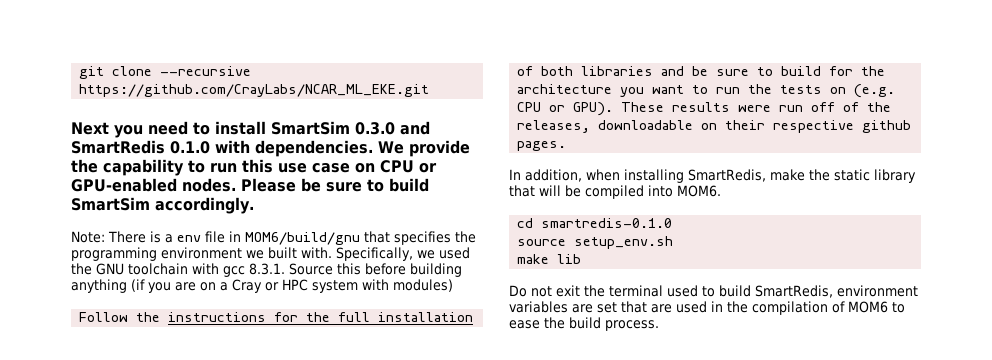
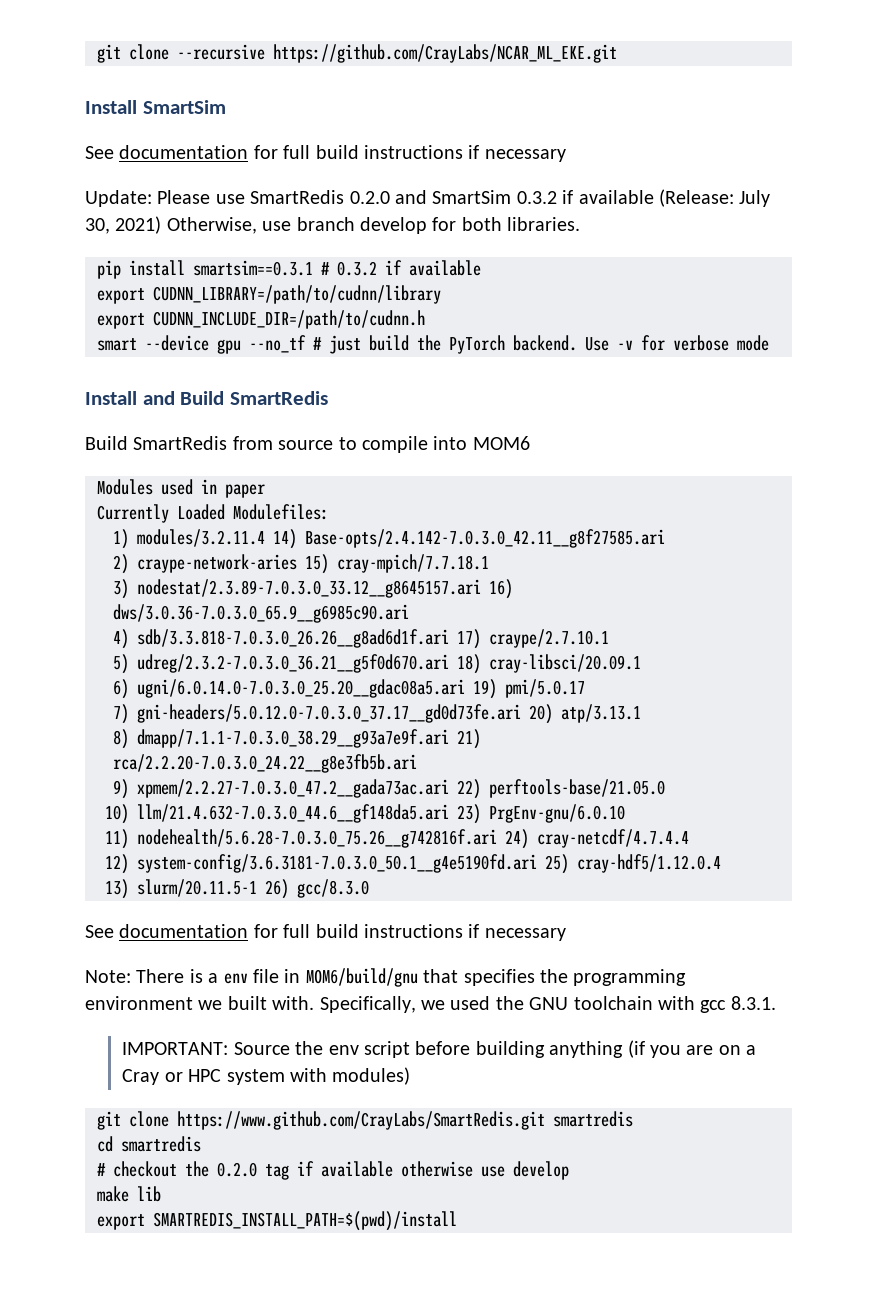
[71,121,430,138] [71,140,470,157] [71,159,437,176] [71,178,429,192] [71,197,254,214] Next you need to install SmartSim 0.3.0 and SmartRedis 0.1.0 with dependencies. We provide the capability to run this use case on CPU or GPU-enabled nodes. Please be sure to build SmartSim accordingly. -> [85,100,226,114] [85,145,566,162] [85,189,771,207] [85,216,581,234] [97,260,481,279] [97,285,441,304] [97,310,425,329] [97,335,769,354] [85,391,329,405] [85,436,530,453] [97,479,265,498] [97,504,329,523] [113,529,665,549] [113,554,489,574] [113,579,513,599] [113,604,409,623] [113,629,609,649] [113,654,641,674] [113,679,585,699] [113,704,641,724] [113,729,481,749] [113,754,417,773] [113,779,665,799] [105,804,625,824] [105,829,689,849] [105,854,721,874] [105,879,369,899] [85,924,566,941] Install SmartSim // See documentation for full build instructions if necessary // Update: Please use SmartRedis 0.2.0 and SmartSim 0.3.2 if available (Release: July 30, 2021) Otherwise, use branch develop for both libraries. // pip install smartsim==0.3.1 # 0.3.2 if available // export CUDNN_LIBRARY=/path/to/cudnn/library // export CUDNN_INCLUDE_DIR=/path/to/cudnn.h // smart --device gpu --no_tf # just build the PyTorch backend. Use -v for verbose mode // Install and Build SmartRedis // Build SmartRedis from source to compile into MOM6 // Modules used in paper // Currently Loaded Modulefiles: // 1) modules/3.2.11.4 14) Base-opts/2.4.142-7.0.3.0_42.11__g8f27585.ari // 2) craype-network-aries 15) cray-mpich/7.7.18.1 // 3) nodestat/2.3.89-7.0.3.0_33.12__g8645157.ari 16) dws/3.0.36-7.0.3.0_65.9__g6985c90.ari // 4) sdb/3.3.818-7.0.3.0_26.26__g8ad6d1f.ari 17) craype/2.7.10.1 // 5) udreg/2.3.2-7.0.3.0_36.21__g5f0d670.ari 18) cray-libsci/20.09.1 // 6) ugni/6.0.14.0-7.0.3.0_25.20__gdac08a5.ari 19) pmi/5.0.17 // 7) gni-headers/5.0.12.0-7.0.3.0_37.17__gd0d73fe.ari 20) atp/3.13.1 // 8) dmapp/7.1.1-7.0.3.0_38.29__g93a7e9f.ari 21) rca/2.2.20-7.0.3.0_24.22__g8e3fb5b.ari // 9) xpmem/2.2.27-7.0.3.0_47.2__gada73ac.ari 22) perftools-base/21.05.0 // 10) llm/21.4.632-7.0.3.0_44.6__gf148da5.ari 23) PrgEnv-gnu/6.0.10 // 11) nodehealth/5.6.28-7.0.3.0_75.26__g742816f.ari 24) cray-netcdf/4.7.4.4 // 12) system-config/3.6.3181-7.0.3.0_50.1__g4e5190fd.ari 25) cray-hdf5/1.12.0.4 // 13) slurm/20.11.5-1 26) gcc/8.3.0 // See documentation for full build instructions if necessary
[289,263,361,275] Source this -> [122,1041,410,1058] // IMPORTANT: Source the env script
[79,312,474,322] [517,66,886,76] [517,84,896,98] [517,102,892,116] [517,120,912,133] [517,141,567,151] [509,169,916,183] [509,185,721,199] [517,218,673,228] [517,236,674,249] [517,254,582,264] [509,285,918,298] [509,301,905,315] [509,317,659,331] Follow the instructions for the full installation of both libraries and be sure to build for the architecture you want to run the tests on (e.g. CPU or GPU). These results were run off of the releases, downloadable on their respective github pages. // In addition, when installing SmartRedis, make the static library that will be compiled into MOM6. // cd smartredis-0.1.0 // source setup_env.sh // make lib // Do not exit the terminal used to build SmartRedis, environment variables are set that are used in the compilation of MOM6 to ease the build process. -> [97,1111,633,1130] [97,1136,201,1152] [97,1161,569,1180] [97,1186,161,1202] [97,1211,457,1231] git clone https://www.github.com/CrayLabs/SmartRedis.git smartredis // cd smartredis // # checkout the 0.2.0 tag if available otherwise use develop // make lib // export SMARTREDIS_INSTALL_PATH=$(pwd)/install

